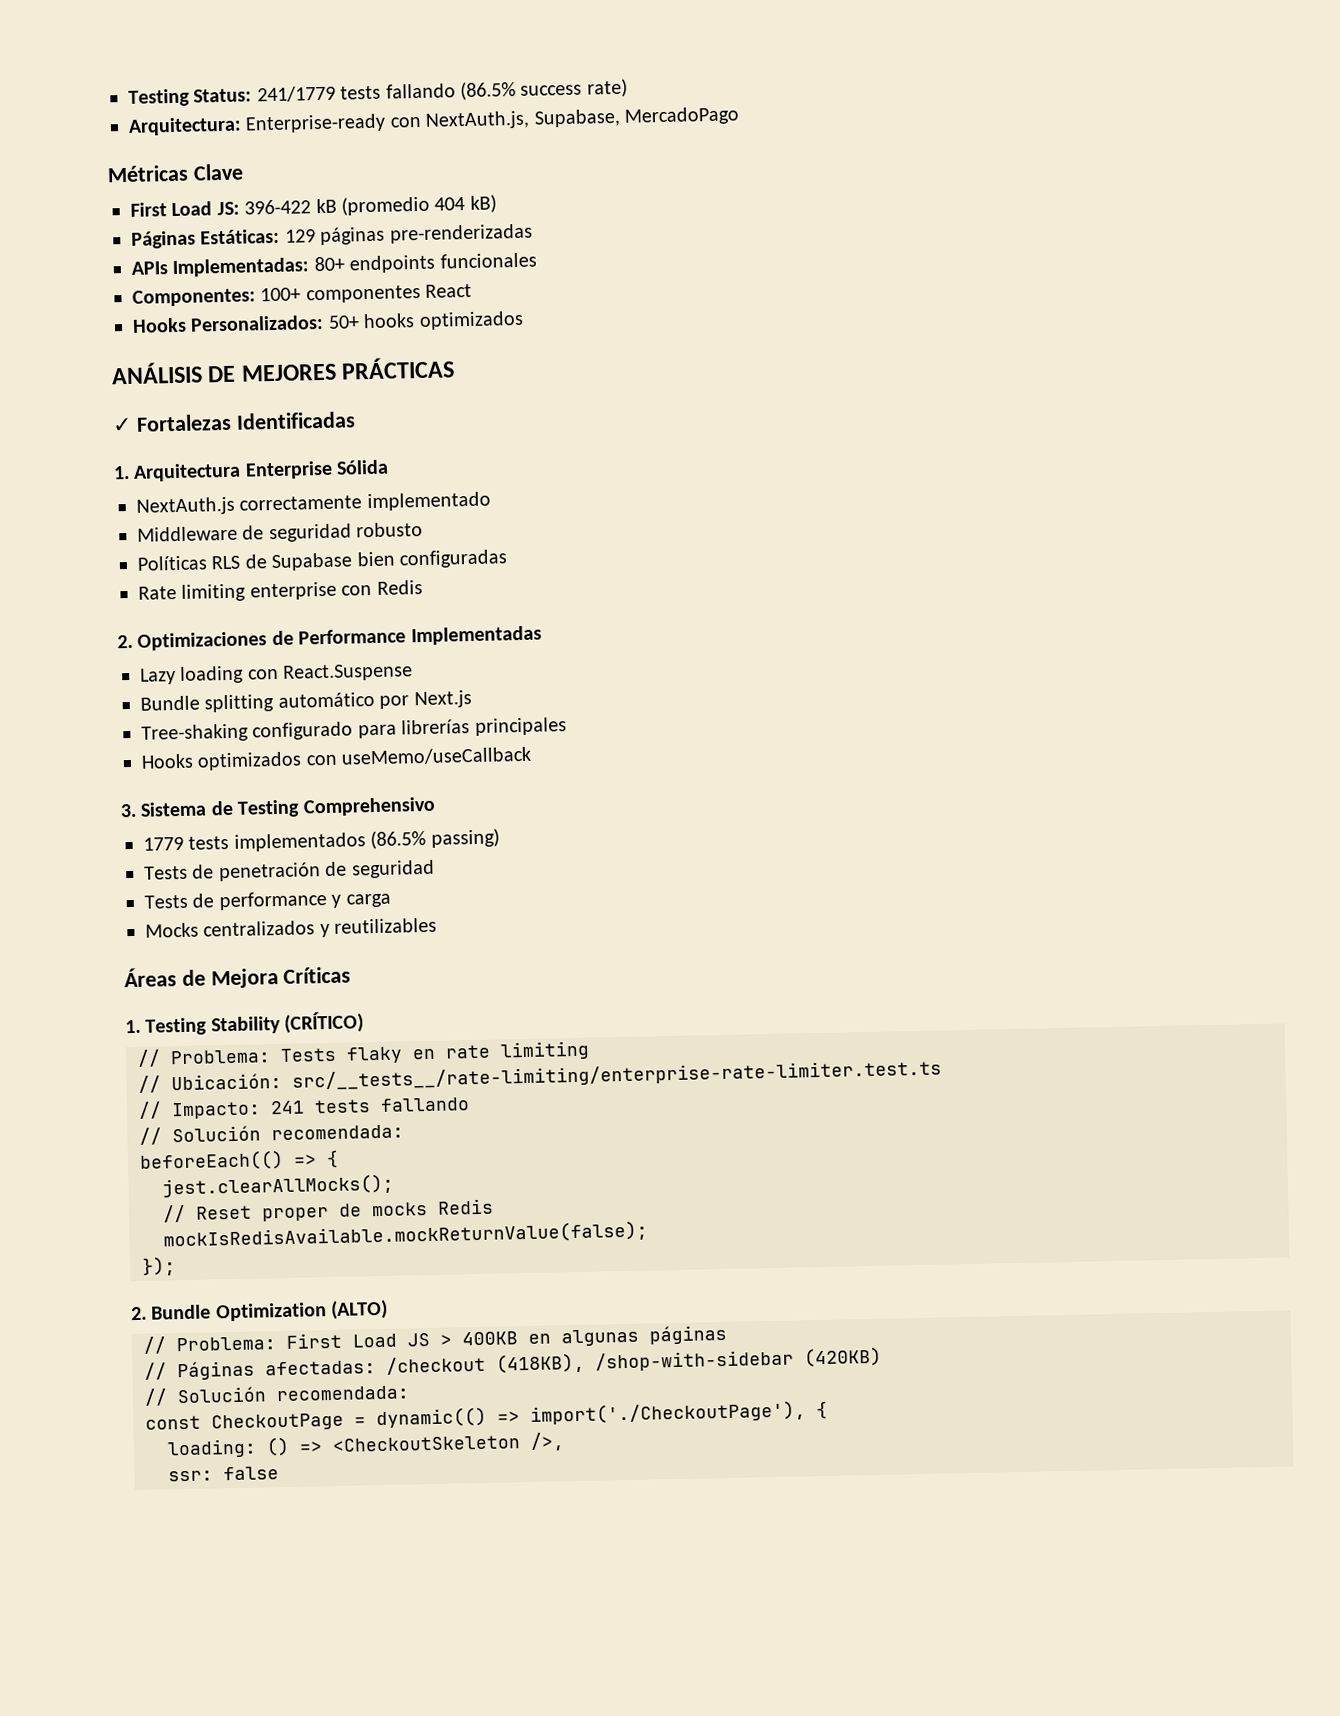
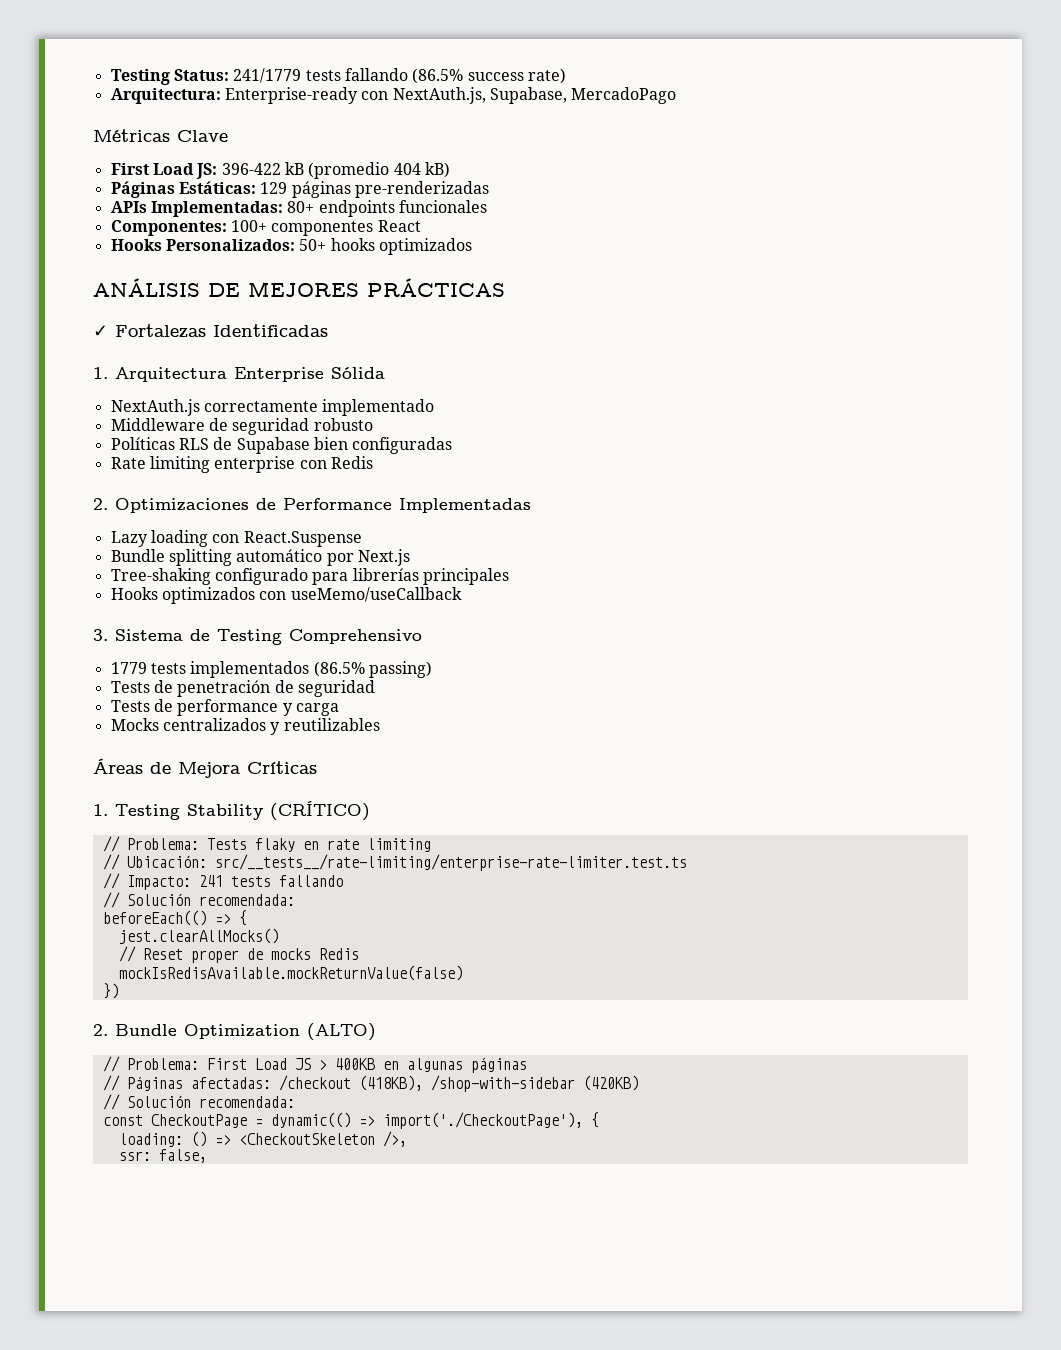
[162,1173,394,1198] jest.clearAllMocks(); -> [118,928,279,944] jest.clearAllMocks()
[163,1220,648,1250] [142,1256,176,1276] mockIsRedisAvailable.mockReturnValue(false); // }); -> [118,965,463,981] [102,983,119,999] mockIsRedisAvailable.mockReturnValue(false) // })
[223,1466,279,1481] false -> [158,1149,207,1163] false,

